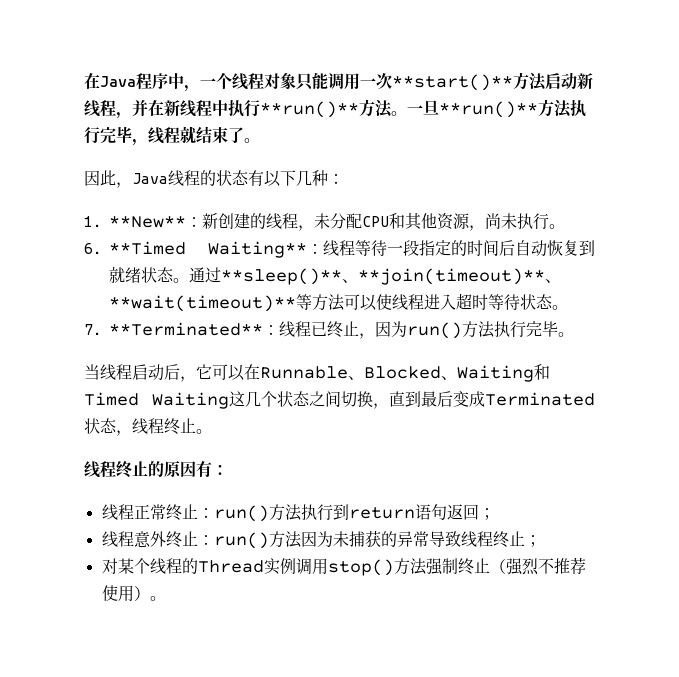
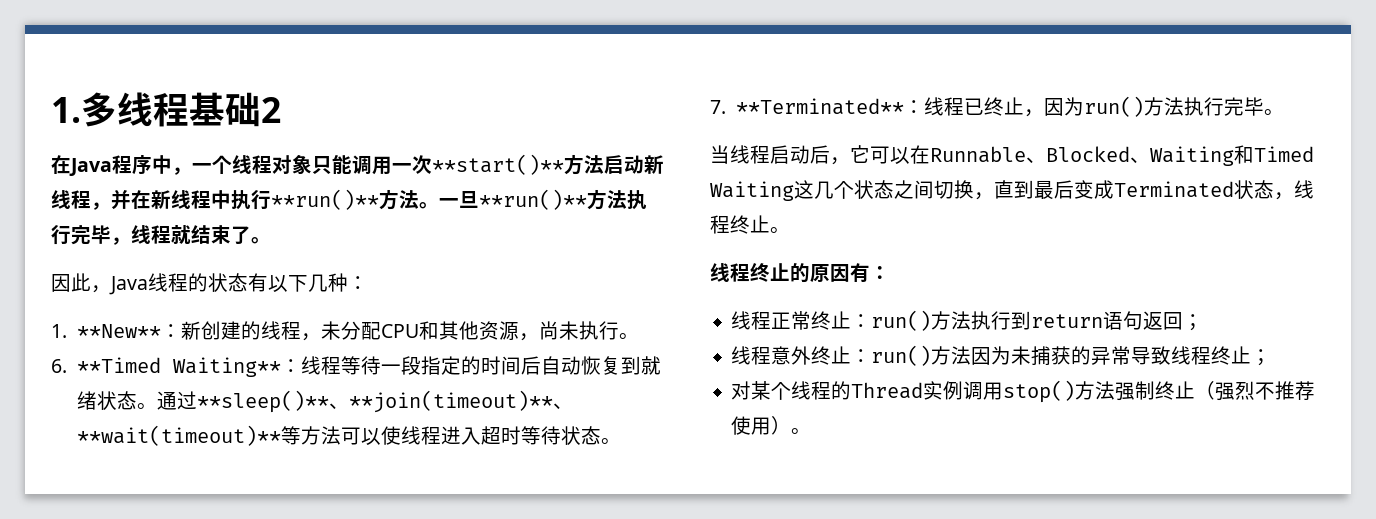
(84, 80) none -> [51,92,281,127] 1.多线程基础2 //

